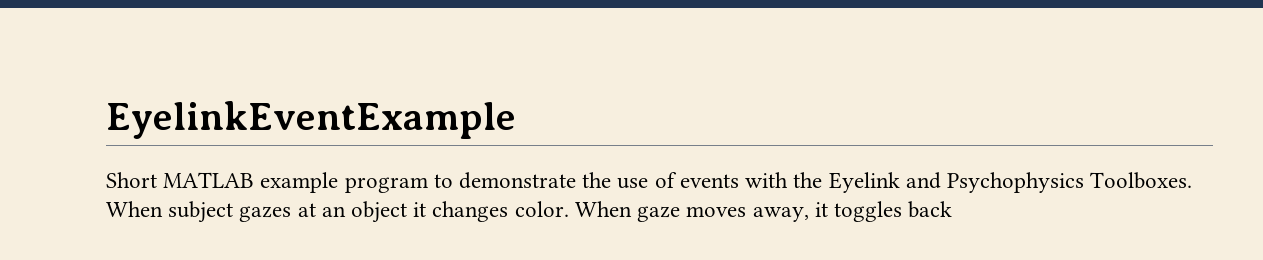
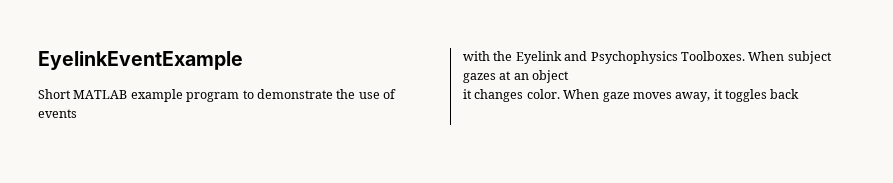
(739, 181) none -> (77, 113) //
(408, 212) none -> (570, 76) //

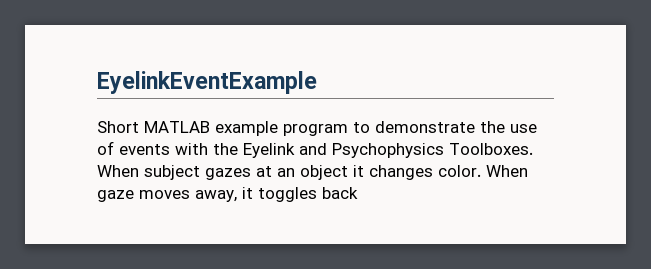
(77, 113) // -> (170, 149) none
(570, 76) // -> (348, 172) none

